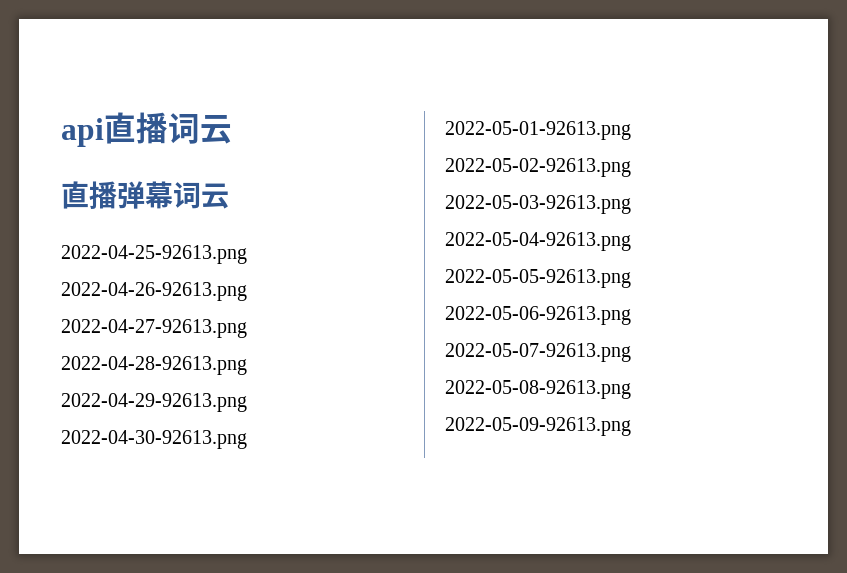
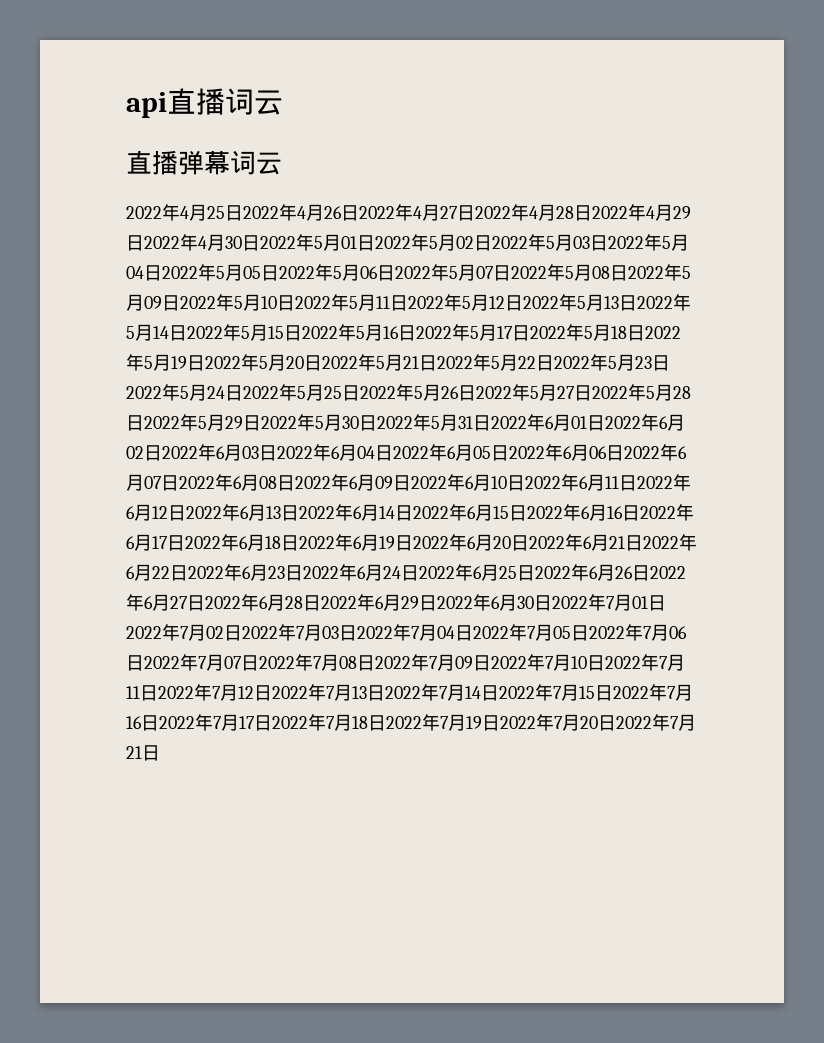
[61,245,247,264] [61,282,247,301] [61,319,247,338] [61,356,247,375] [61,393,247,412] [61,430,247,449] [445,121,631,140] [445,158,631,177] [445,195,631,214] [445,232,631,251] [445,269,631,288] [445,306,631,325] [445,343,631,362] [445,380,631,399] [445,417,631,436] 2022-04-25-92613.png 2022-04-26-92613.png 2022-04-27-92613.png 2022-04-28-92613.png 2022-04-29-92613.png 2022-04-30-92613.png 2022-05-01-92613.png 2022-05-02-92613.png 2022-05-03-92613.png 2022-05-04-92613.png 2022-05-05-92613.png 2022-05-06-92613.png 2022-05-07-92613.png 2022-05-08-92613.png 2022-05-09-92613.png -> [126,204,691,221] [126,234,689,251] [126,264,691,281] [126,294,691,311] [126,324,681,341] [126,354,670,371] [126,384,691,401] [126,414,685,431] [126,444,687,461] [126,474,691,491] [126,504,694,521] [126,534,697,551] [126,564,686,581] [126,594,666,611] [126,624,687,641] [126,654,685,671] [126,684,693,701] [126,714,696,731] [126,745,160,761] 2022年4月25日2022年4月26日2022年4月27日2022年4月28日2022年4月29日2022年4月30日2022年5月01日2022年5月02日2022年5月03日2022年5月04日2022年5月05日2022年5月06日2022年5月07日2022年5月08日2022年5月09日2022年5月10日2022年5月11日2022年5月12日2022年5月13日2022年5月14日2022年5月15日2022年5月16日2022年5月17日2022年5月18日2022年5月19日2022年5月20日2022年5月21日2022年5月22日2022年5月23日2022年5月24日2022年5月25日2022年5月26日2022年5月27日2022年5月28日2022年5月29日2022年5月30日2022年5月31日2022年6月01日2022年6月02日2022年6月03日2022年6月04日2022年6月05日2022年6月06日2022年6月07日2022年6月08日2022年6月09日2022年6月10日2022年6月11日2022年6月12日2022年6月13日2022年6月14日2022年6月15日2022年6月16日2022年6月17日2022年6月18日2022年6月19日2022年6月20日2022年6月21日2022年6月22日2022年6月23日2022年6月24日2022年6月25日2022年6月26日2022年6月27日2022年6月28日2022年6月29日2022年6月30日2022年7月01日2022年7月02日2022年7月03日2022年7月04日2022年7月05日2022年7月06日2022年7月07日2022年7月08日2022年7月09日2022年7月10日2022年7月11日2022年7月12日2022年7月13日2022年7月14日2022年7月15日2022年7月16日2022年7月17日2022年7月18日2022年7月19日2022年7月20日2022年7月21日

